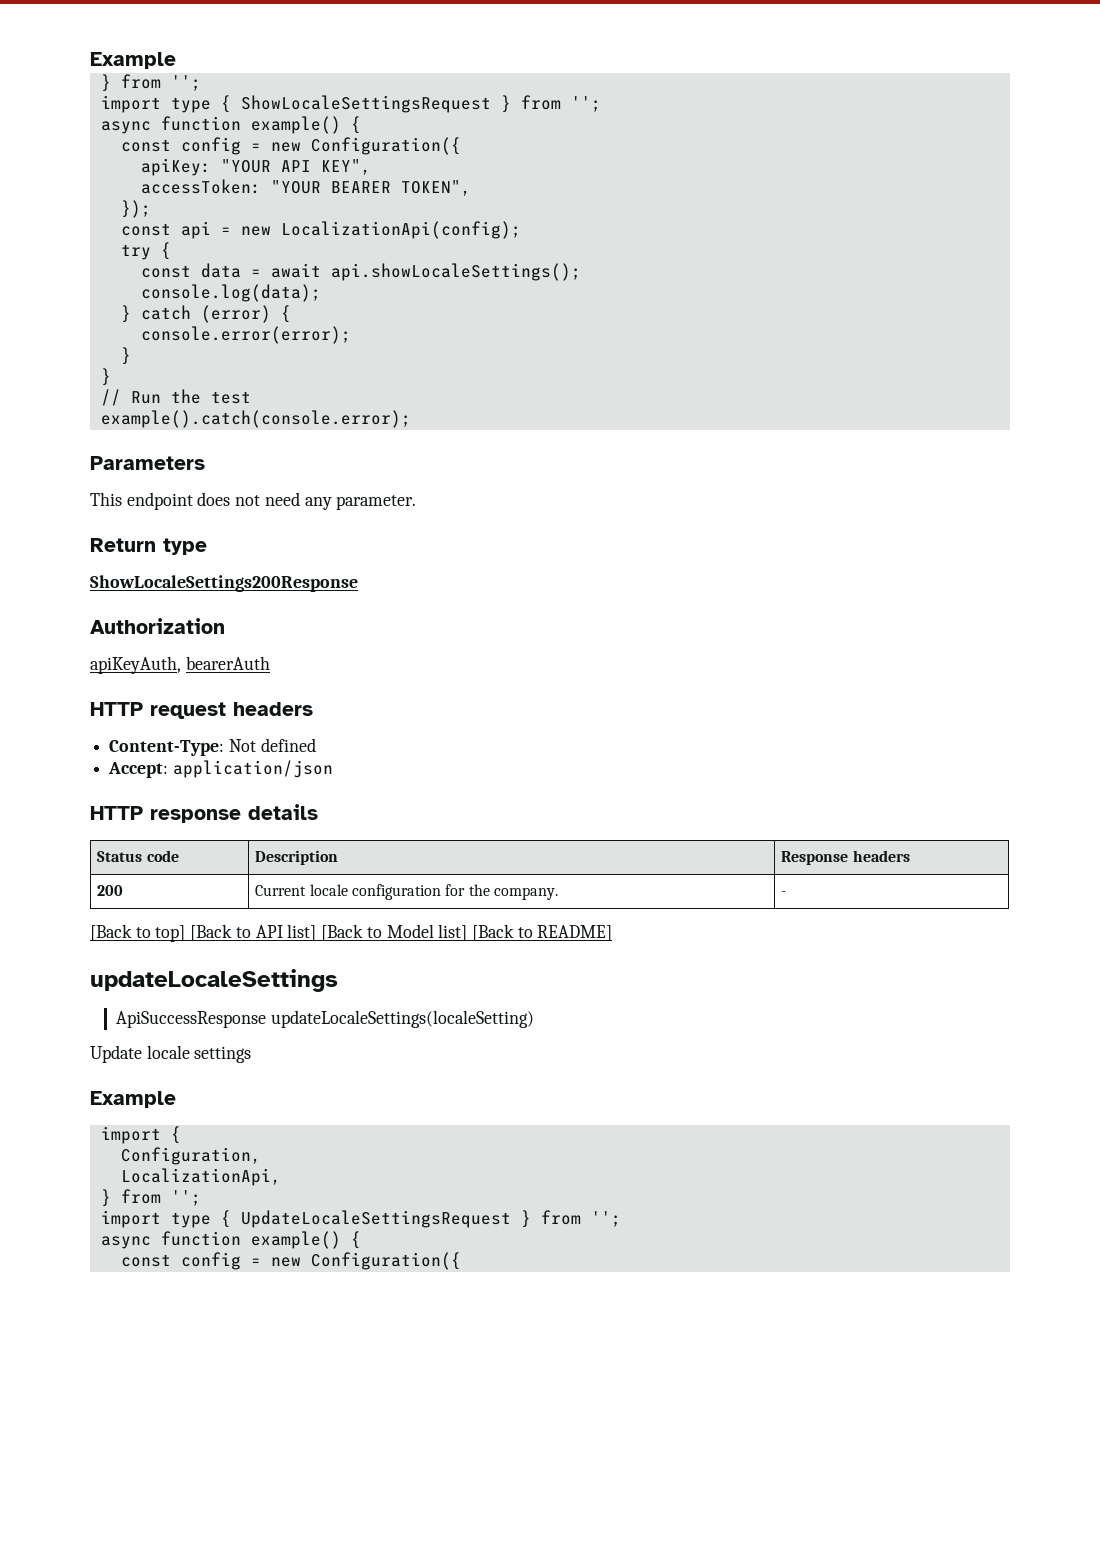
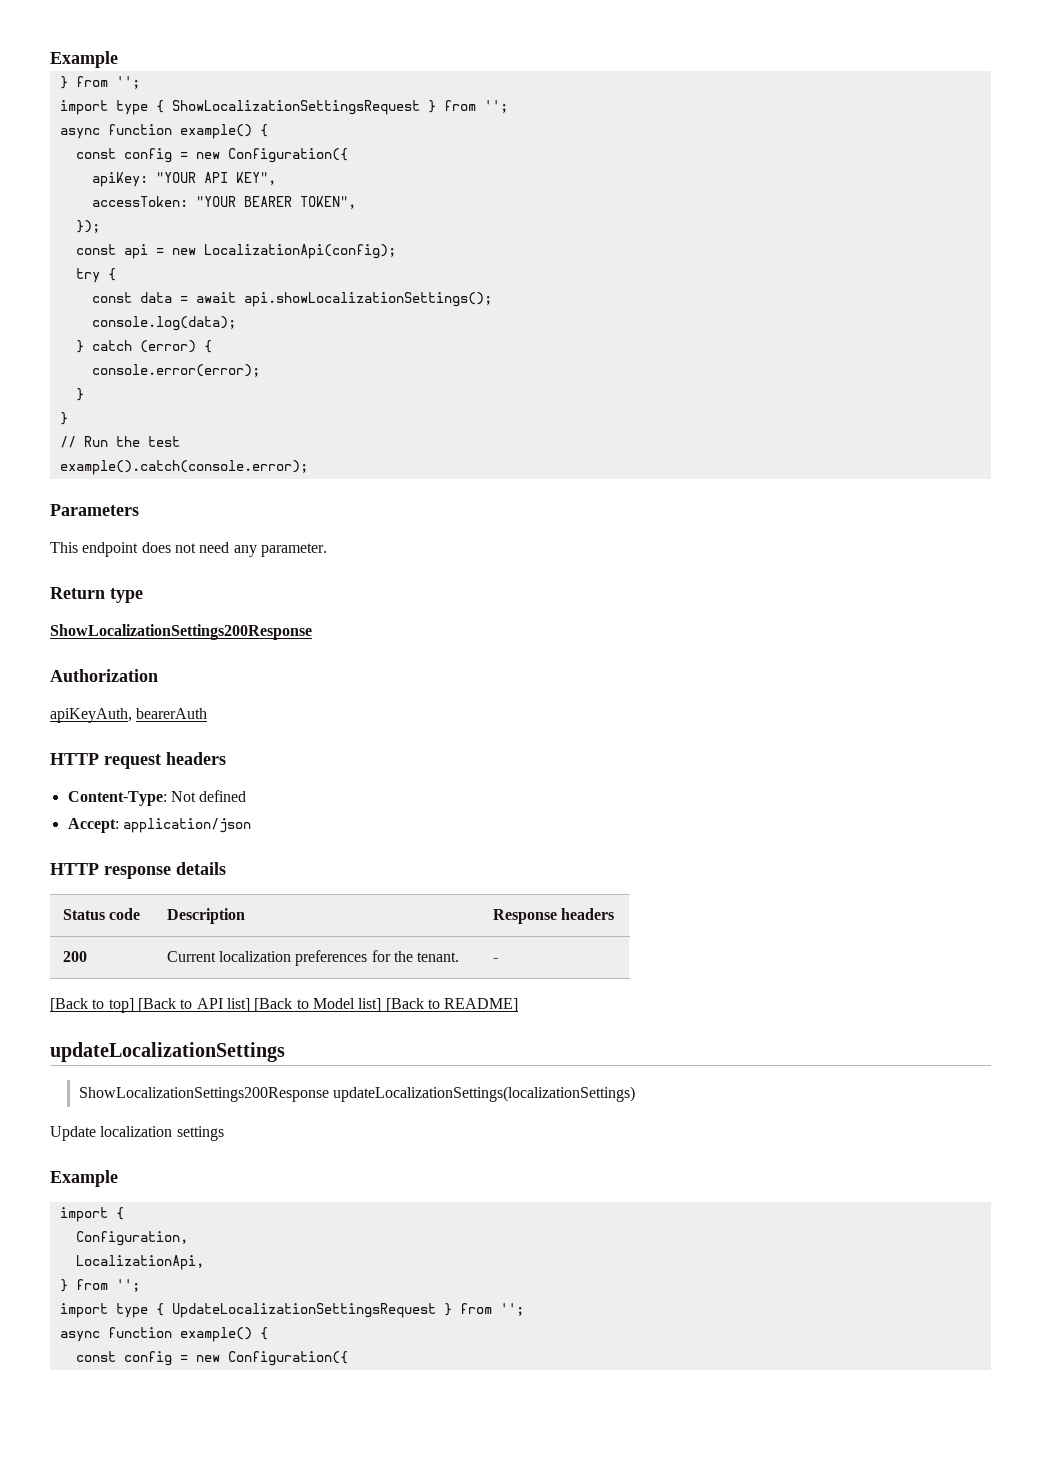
[240,95,491,113] ShowLocaleSettingsRequest -> [171,100,420,115] ShowLocalizationSettingsRequest
[330,263,581,281] api.showLocaleSettings(); -> [243,292,492,307] api.showLocalizationSettings();
[90,575,358,592] ShowLocaleSettings200Response -> [50,624,312,640] ShowLocalizationSettings200Response
[309,884,441,900] locale configuration -> [218,950,368,966] localization preferences
[493,887,558,900] company. -> [417,952,460,962] tenant.
[90,969,338,992] [116,1010,535,1028] updateLocaleSettings // ApiSuccessResponse updateLocaleSettings(localeSetting) -> [50,1042,285,1062] [78,1086,635,1102] updateLocalizationSettings // ShowLocalizationSettings200Response updateLocalizationSettings(localizationSettings)
[146,1045,190,1059] locale -> [100,1126,173,1137] localization
[240,1210,511,1228] UpdateLocaleSettingsRequest -> [171,1303,436,1318] UpdateLocalizationSettingsRequest

